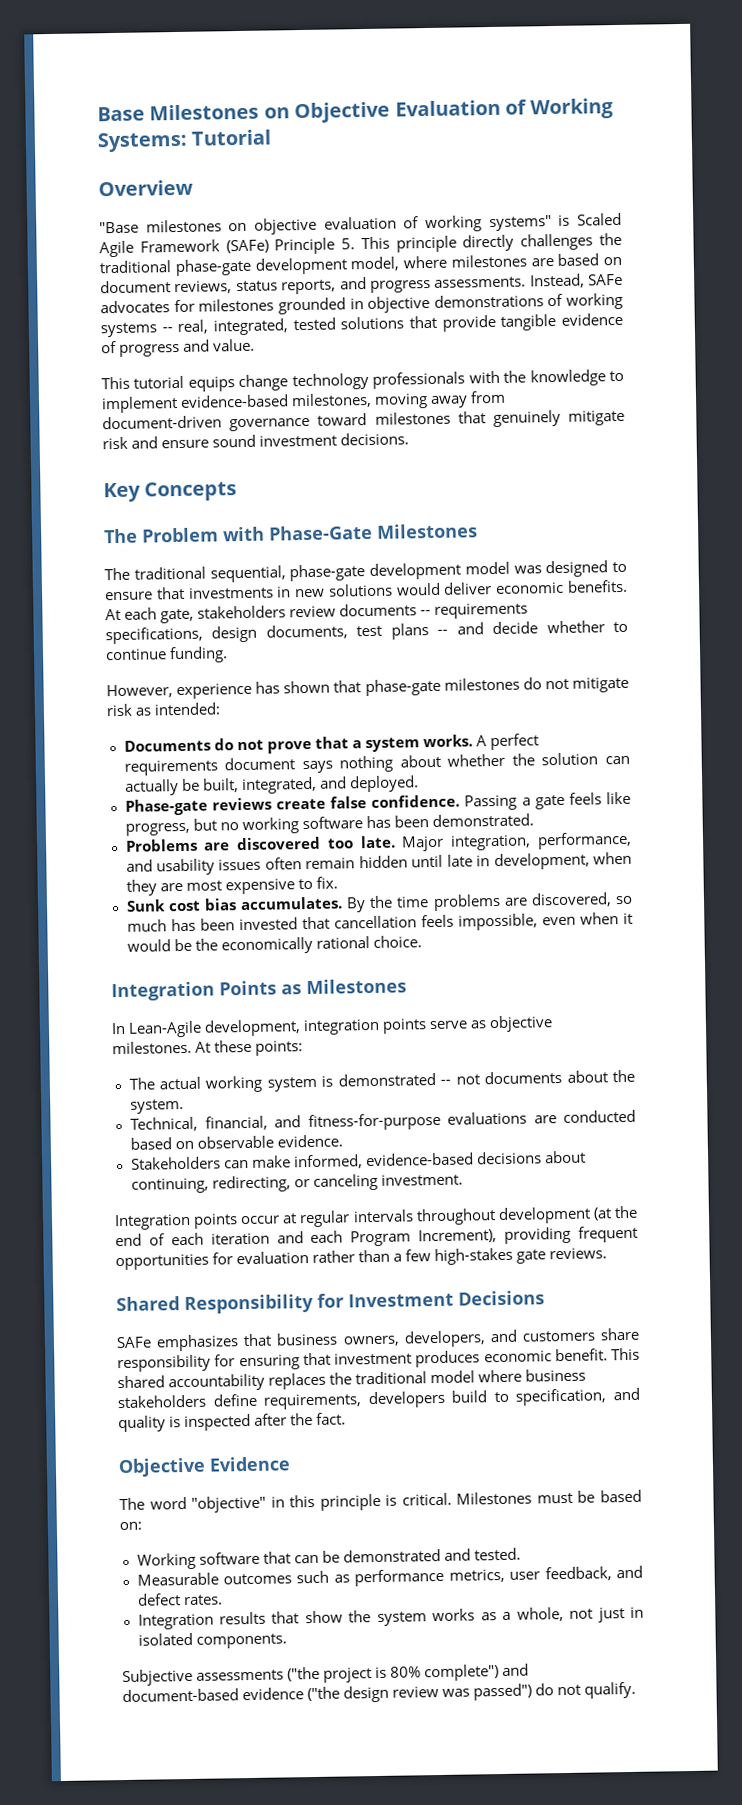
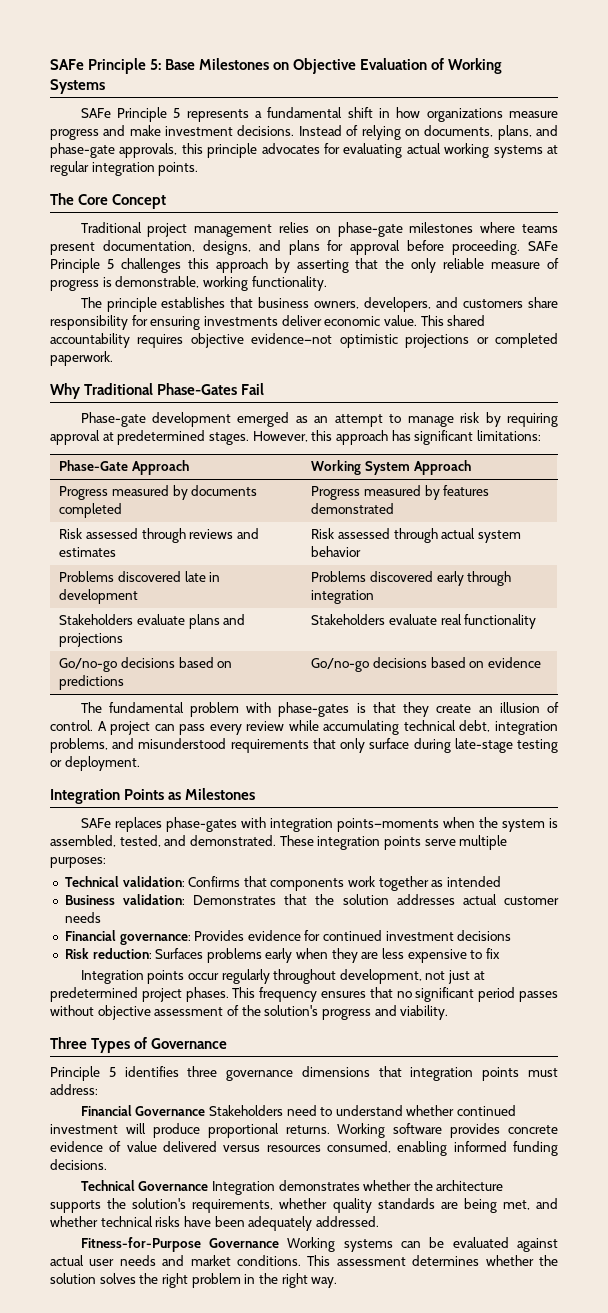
(97, 114) none -> [50,58,162,74] SAFe Principle 5:
[97,129,272,153] [98,179,193,197] [99,212,622,235] [99,232,622,258] [99,253,622,277] [100,273,623,295] [100,292,623,315] [100,312,623,338] [101,338,256,357] [101,369,625,392] [101,390,507,414] [102,409,625,432] [102,432,410,450] [103,481,238,503] [104,523,478,544] [104,560,627,583] [105,579,628,601] [105,602,529,624] [105,620,629,645] [105,646,229,664] [106,676,629,700] [106,702,221,717] [123,733,539,754] [123,752,630,776] [124,775,419,796] [124,791,632,816] [124,813,534,836] [124,831,632,852] [125,851,632,876] [125,876,338,896] [125,892,633,913] [126,912,633,932] [126,935,422,955] [111,978,407,1002] [111,1015,554,1038] [112,1039,304,1056] [128,1069,635,1093] [129,1099,184,1114] [129,1109,636,1132] [129,1134,343,1150] [130,1150,586,1170] [130,1173,463,1194] [114,1205,639,1231] [115,1225,639,1247] [115,1247,608,1271] [116,1290,545,1315] [116,1334,240,1352] Systems: Tutorial // Overview // "Base milestones on objective evaluation of working systems" is Scaled Agile Framework (SAFe) Principle 5. This principle directly challenges the traditional phase-gate development model, where milestones are based on document reviews, status reports, and progress assessments. Instead, SAFe advocates for milestones grounded in objective demonstrations of working systems -- real, integrated, tested solutions that provide tangible evidence of progress and value. // This tutorial equips change technology professionals with the knowledge to implement evidence-based milestones, moving away from document-driven governance toward milestones that genuinely mitigate risk and ensure sound investment decisions. // Key Concepts // The Problem with Phase-Gate Milestones // The traditional sequential, phase-gate development model was designed to ensure that investments in new solutions would deliver economic benefits. At each gate, stakeholders review documents -- requirements specifications, design documents, test plans -- and decide whether to continue funding. // However, experience has shown that phase-gate milestones do not mitigate risk as intended: // Documents do not prove that a system works. A perfect requirements document says nothing about whether the solution can actually be built, integrated, and deployed. // Phase-gate reviews create false confidence. Passing a gate feels like progress, but no working software has been demonstrated. // Problems are discovered too late. Major integration, performance, and usability issues often remain hidden until late in development, when they are most expensive to fix. // Sunk cost bias accumulates. By the time problems are discovered, so much has been invested that cancellation feels impossible, even when it would be the economically rational choice. // Integration Points as Milestones // In Lean-Agile development, integration points serve as objective milestones. At these points: // The actual working system is demonstrated -- not documents about the system. // Technical, financial, and fitness-for-purpose evaluations are conducted based on observable evidence. // Stakeholders can make informed, evidence-based decisions about continuing, redirecting, or canceling investment. // Integration points occur at regular intervals throughout development (at the end of each iteration and each Program Increment), providing frequent opportunities for evaluation rather than a few high-stakes gate reviews. // Shared Responsibility for Investment Decisions // SAFe emphasizes -> [50,79,105,94] [80,107,558,122] [50,125,558,140] [50,143,558,158] [50,161,199,176] [50,193,167,209] [80,222,558,237] [50,240,559,255] [50,258,559,273] [50,276,327,291] [80,297,226,312] Systems // SAFe Principle 5 represents a fundamental shift in how organizations measure progress and make investment decisions. Instead of relying on documents, plans, and phase-gate approvals, this principle advocates for evaluating actual working systems at regular integration points. // The Core Concept // Traditional project management relies on phase-gate milestones where teams present documentation, designs, and plans for approval before proceeding. SAFe Principle 5 challenges this approach by asserting that the only reliable measure of progress is demonstrable, working functionality. // The principle establishes
[302,1347,640,1368] [117,1368,587,1392] [117,1387,640,1410] [118,1412,347,1433] [118,1456,291,1478] [119,1489,642,1513] [119,1521,142,1531] [136,1547,521,1570] [136,1565,643,1587] [136,1593,223,1606] [137,1606,644,1630] [137,1632,287,1649] [122,1663,530,1687] [122,1681,637,1703] that investment produces economic benefit. This shared accountability replaces the traditional model where business stakeholders define requirements, developers build to specification, and quality is inspected after the fact. // Objective Evidence // The word "objective" in this principle is critical. Milestones must be based on: // Working software that can be demonstrated and tested. // Measurable outcomes such as performance metrics, user feedback, and defect rates. // Integration results that show the system works as a whole, not just in isolated components. // Subjective assessments ("the project is 80% complete") and document-based evidence ("the design review was passed") do not qualify. -> [203,315,486,326] [50,333,559,348] [50,351,113,366] [50,383,265,399] [80,412,558,427] [50,430,541,445] [59,460,190,475] [311,460,471,475] [59,485,258,500] [59,503,123,518] [311,485,490,500] [311,503,395,514] [59,528,260,543] [59,547,117,557] [311,528,522,543] [311,546,362,557] [59,571,221,582] [59,589,139,604] [311,571,512,586] [311,590,375,604] [59,614,246,629] [59,633,124,647] [311,614,537,629] [59,657,233,672] [59,675,125,690] [311,657,542,672] [80,702,559,717] [50,720,558,735] [50,738,558,753] [50,756,140,771] [50,788,256,804] [80,817,559,832] [50,835,508,850] [50,857,106,868] [64,876,502,891] [64,894,559,905] [64,912,101,923] [64,930,512,945] [64,948,500,963] [80,969,485,984] [50,987,558,1002] [50,1005,449,1020] [50,1037,228,1053] [50,1066,558,1081] [50,1084,98,1095] [80,1105,517,1116] [50,1123,558,1138] [50,1141,558,1156] [50,1159,107,1170] [80,1180,504,1195] [50,1198,559,1213] [50,1216,379,1231] [80,1237,558,1252] [50,1255,558,1266] [50,1273,338,1288] investments deliver economic value. This shared accountability requires objective evidence—not optimistic projections or completed paperwork. // Why Traditional Phase-Gates Fail // Phase-gate development emerged as an attempt to manage risk by requiring approval at predetermined stages. However, this approach has significant limitations: // Phase-Gate Approach | Working System Approach // Progress measured by documents completed | Progress measured by features demonstrated // Risk assessed through reviews and estimates | Risk assessed through actual system behavior // Problems discovered late in development | Problems discovered early through integration // Stakeholders evaluate plans and projections | Stakeholders evaluate real functionality // Go/no-go decisions based on predictions | Go/no-go decisions based on evidence // The fundamental problem with phase-gates is that they create an illusion of control. A project can pass every review while accumulating technical debt, integration problems, and misunderstood requirements that only surface during late-stage testing or deployment. // Integration Points as Milestones // SAFe replaces phase-gates with integration points—moments when the system is assembled, tested, and demonstrated. These integration points serve multiple purposes: // Technical validation: Confirms that components work together as intended // Business validation: Demonstrates that the solution addresses actual customer needs // Financial governance: Provides evidence for continued investment decisions // Risk reduction: Surfaces problems early when they are less expensive to fix // Integration points occur regularly throughout development, not just at predetermined project phases. This frequency ensures that no significant period passes without objective assessment of the solution's progress and viability. // Three Types of Governance // Principle 5 identifies three governance dimensions that integration points must address: // Financial Governance Stakeholders need to understand whether continued investment will produce proportional returns. Working software provides concrete evidence of value delivered versus resources consumed, enabling informed funding decisions. // Technical Governance Integration demonstrates whether the architecture supports the solution's requirements, whether quality standards are being met, and whether technical risks have been adequately addressed. // Fitness-for-Purpose Governance Working systems can be evaluated against actual user needs and market conditions. This assessment determines whether the solution solves the right problem in the right way.

